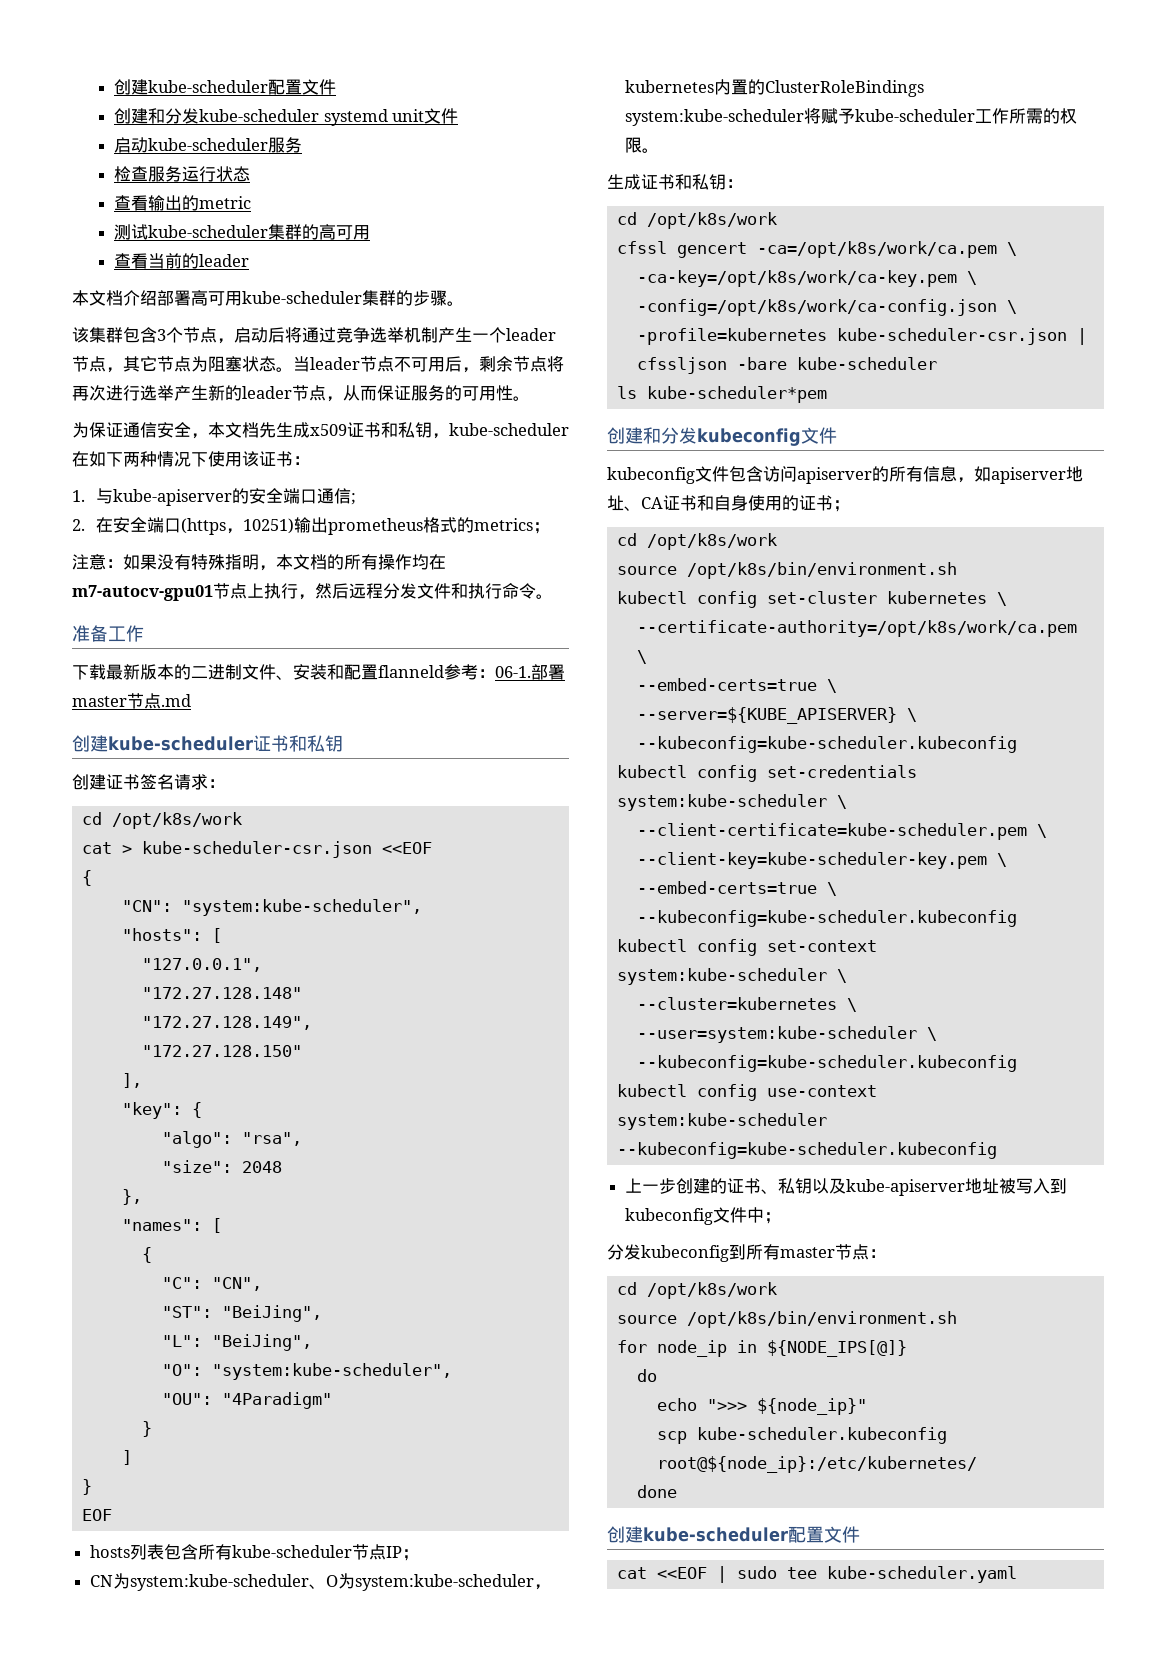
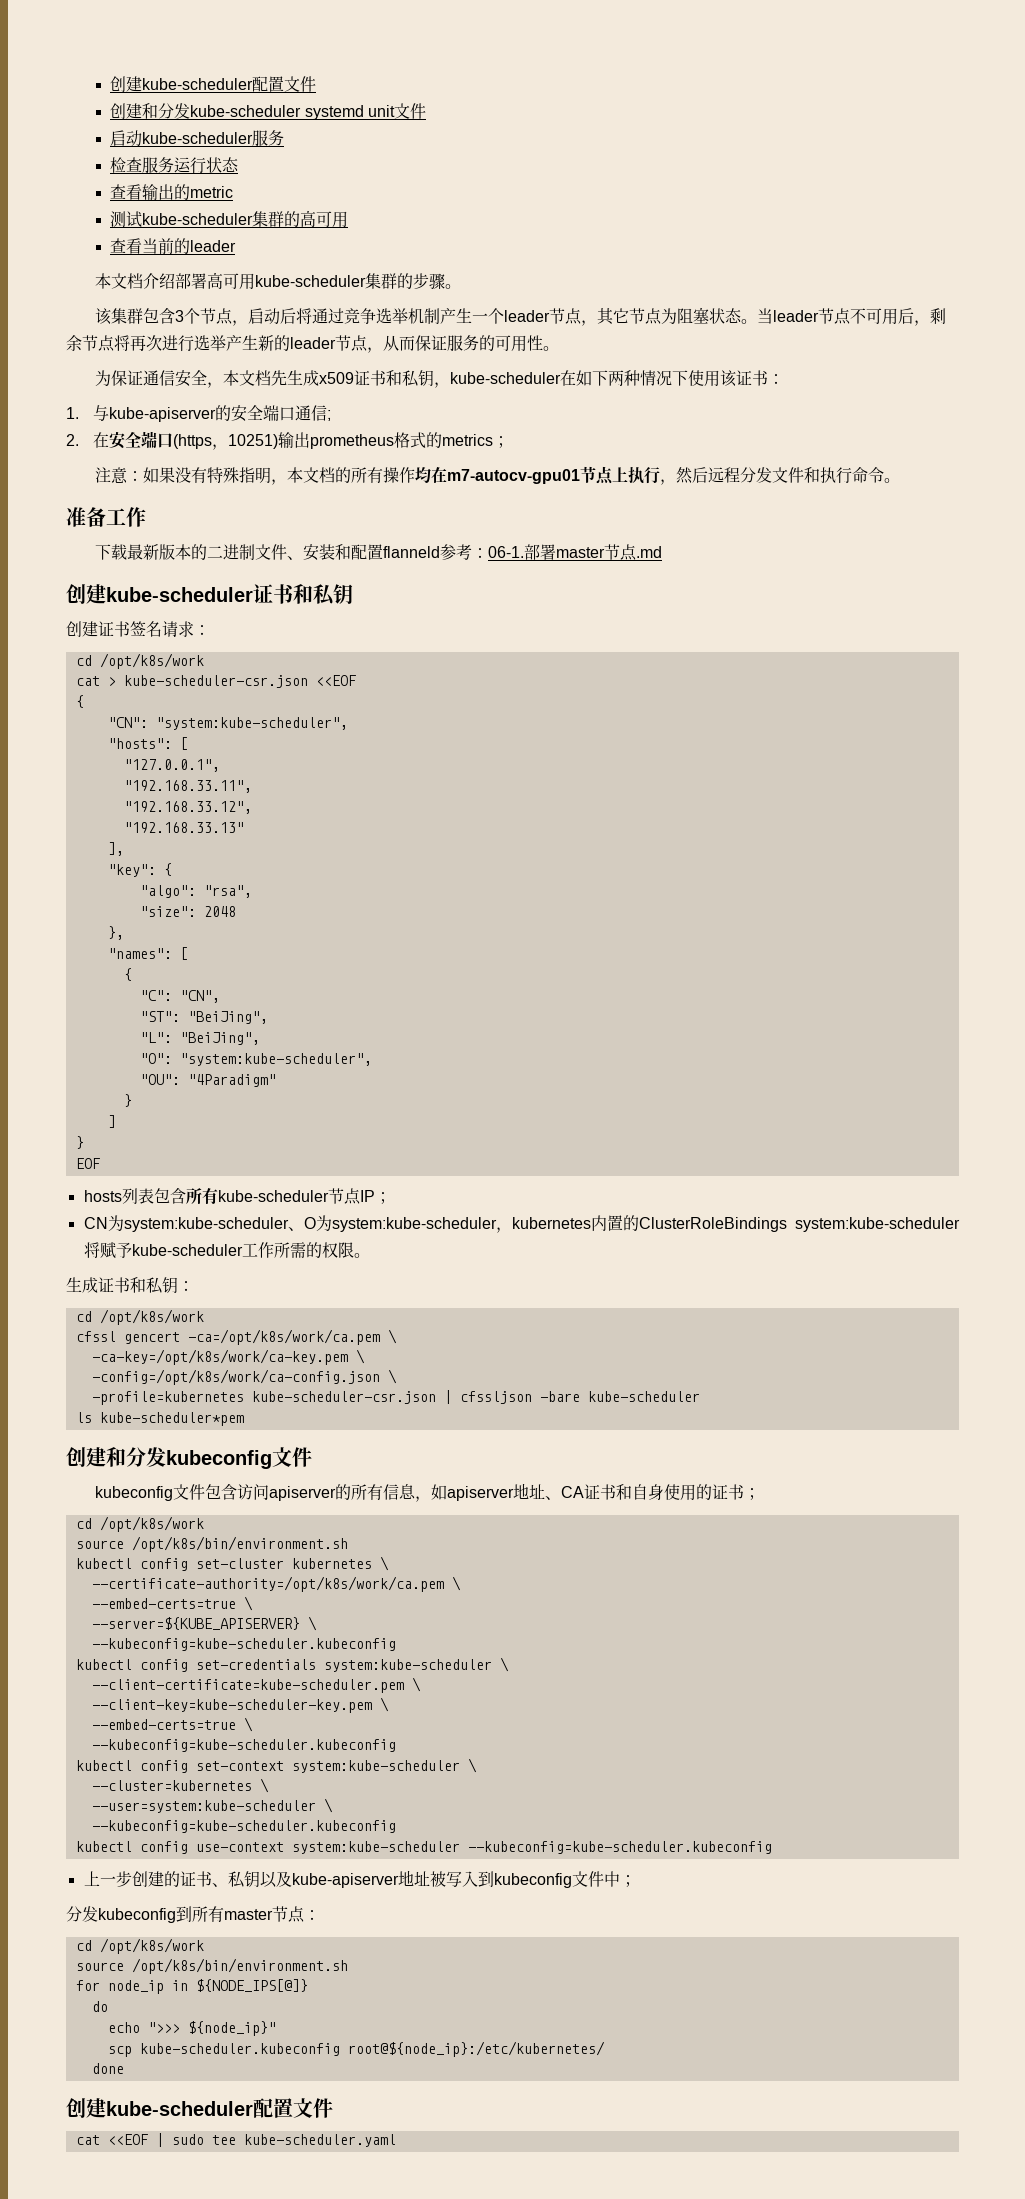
[141,987,302,999] [141,1016,312,1030] [141,1045,302,1057] "172.27.128.148" // "172.27.128.149", // "172.27.128.150" -> [123,780,252,793] [123,801,252,814] [123,822,244,833] "192.168.33.11", // "192.168.33.12", // "192.168.33.13"

